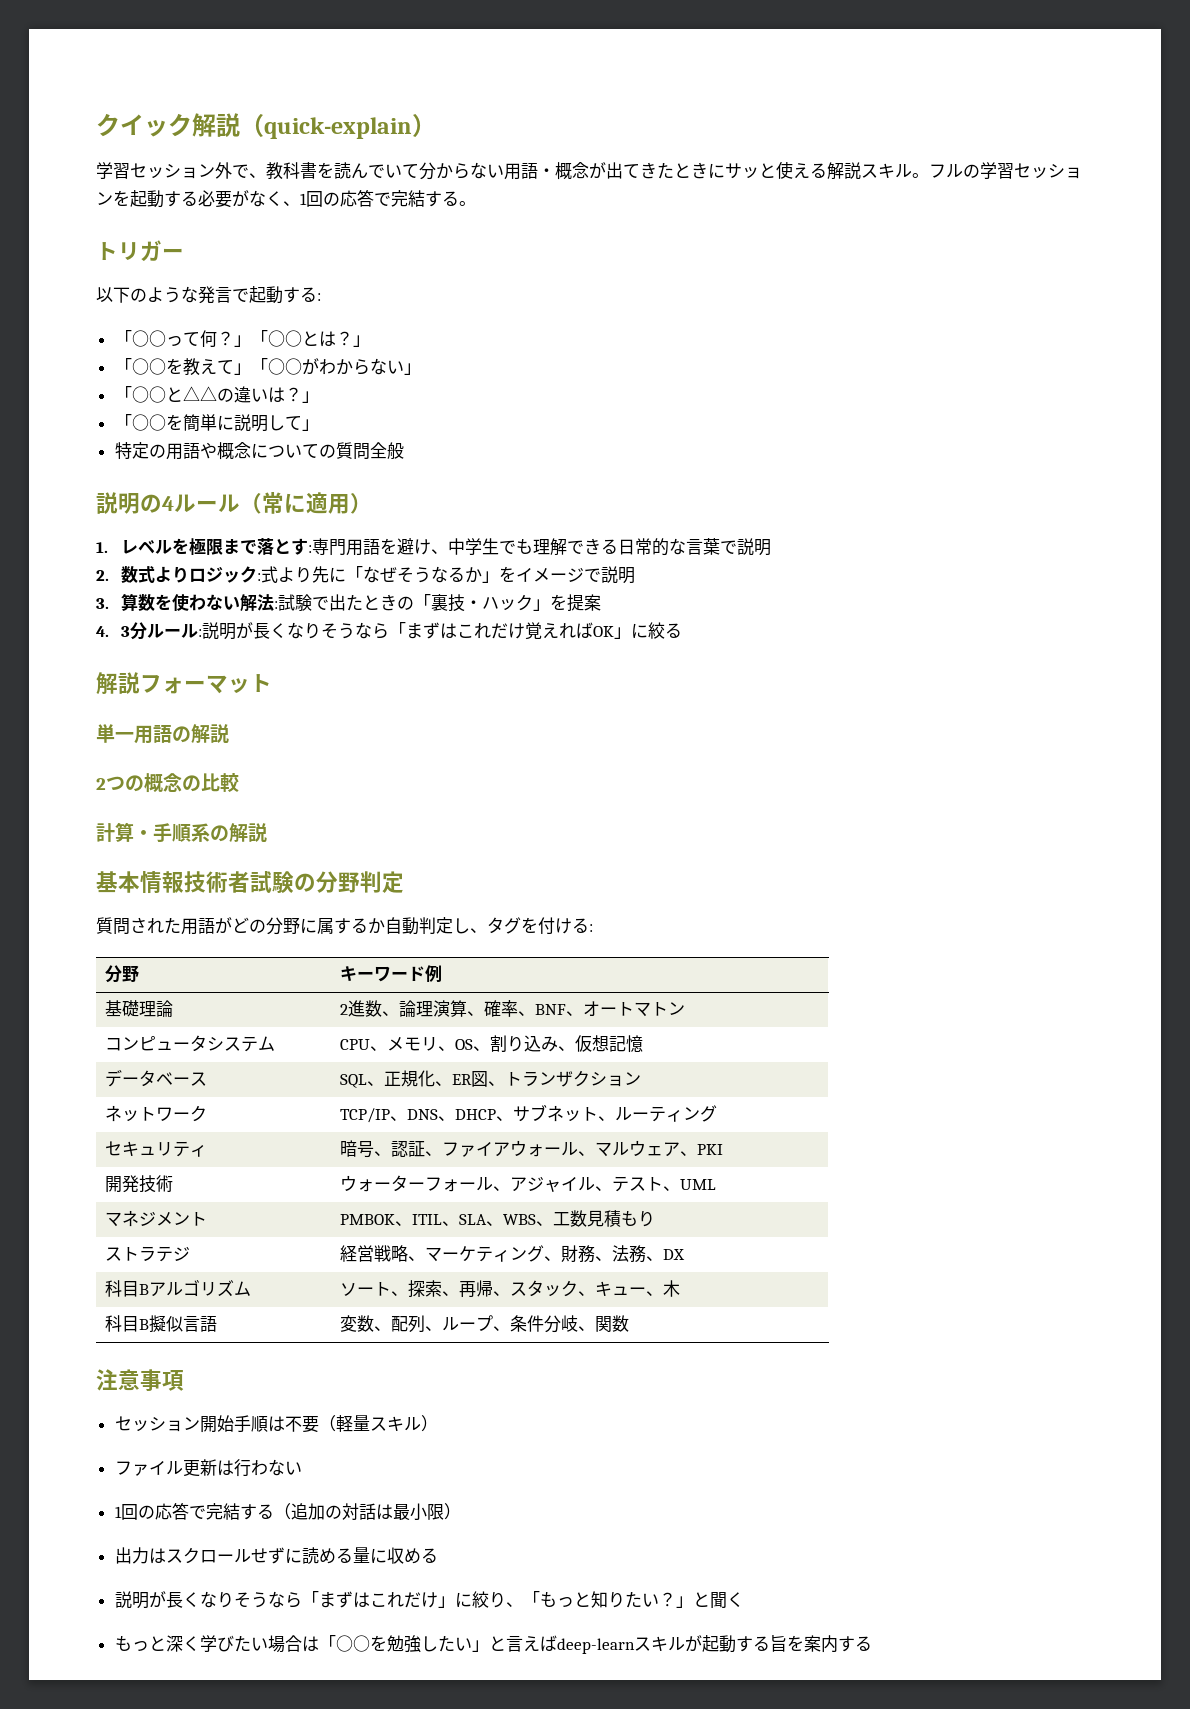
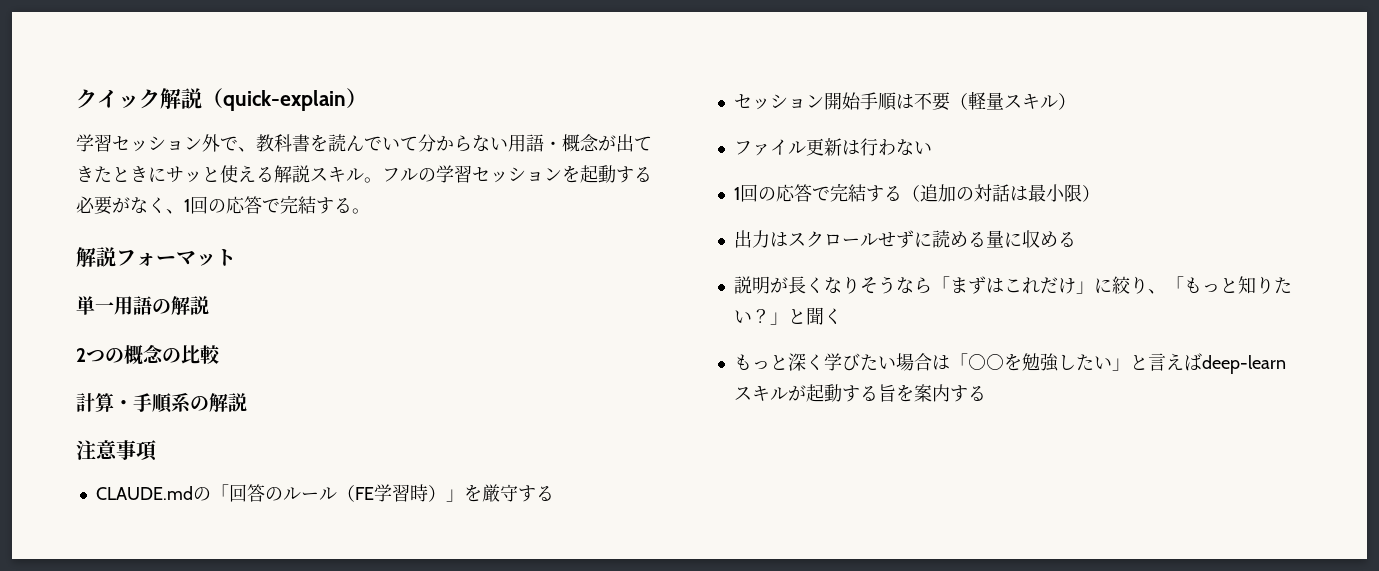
[96,240,184,262] [96,286,321,304] [114,330,370,347] [114,358,421,376] [114,386,319,403] [114,414,319,432] [114,442,404,460] [96,492,372,514] [96,538,772,556] [96,566,636,584] [96,593,602,612] [96,622,683,640] // トリガー // 以下のような発言で起動する: // 「○○って何？」「○○とは？」 // 「○○を教えて」「○○がわからない」 // 「○○と△△の違いは？」 // 「○○を簡単に説明して」 // 特定の用語や概念についての質問全般 // 説明の4ルール（常に適用） // 1.レベルを極限まで落とす:専門用語を避け、中学生でも理解できる日常的な言葉で説明 // 2.数式よりロジック:式より先に「なぜそうなるか」をイメージで説明 // 3.算数を使わない解法:試験で出たときの「裏技・ハック」を提案 // 4. 3分ルール:説明が長くなりそうなら「まずはこれだけ覚えればOK」に絞る -> (370, 211) none
[96,871,404,894] [96,917,593,935] [104,965,139,983] [339,965,442,982] [104,1000,173,1017] [339,1000,685,1017] [104,1035,275,1052] [339,1035,643,1053] [104,1069,207,1087] [339,1070,641,1088] [104,1105,207,1122] [339,1104,717,1123] [104,1141,207,1157] [339,1140,723,1158] [104,1175,173,1193] [339,1175,716,1192] [104,1210,207,1227] [339,1210,655,1227] [104,1246,190,1262] [339,1245,685,1263] [104,1279,251,1297] [339,1280,680,1298] [104,1315,217,1333] [339,1315,629,1333] [96,1369,184,1391] 基本情報技術者試験の分野判定 // 質問された用語がどの分野に属するか自動判定し、タグを付ける: // 分野 | キーワード例 // 基礎理論 | 2進数、論理演算、確率、BNF、オートマトン // コンピュータシステム | CPU、メモリ、OS、割り込み、仮想記憶 // データベース | SQL、正規化、ER図、トランザクション // ネットワーク | TCP/IP、DNS、DHCP、サブネット、ルーティング // セキュリティ | 暗号、認証、ファイアウォール、マルウェア、PKI // 開発技術 | ウォーターフォール、アジャイル、テスト、UML // マネジメント | PMBOK、ITIL、SLA、WBS、工数見積もり // ストラテジ | 経営戦略、マーケティング、財務、法務、DX // 科目Bアルゴリズム | ソート、探索、再帰、スタック、キュー、木 // 科目B擬似言語 | 変数、配列、ループ、条件分岐、関数 // 注意事項 -> [76,440,157,461] [95,484,554,502] 注意事項 // CLAUDE.mdの「回答のルール（FE学習時）」を厳守する

